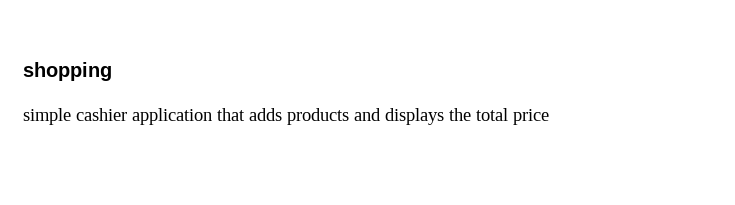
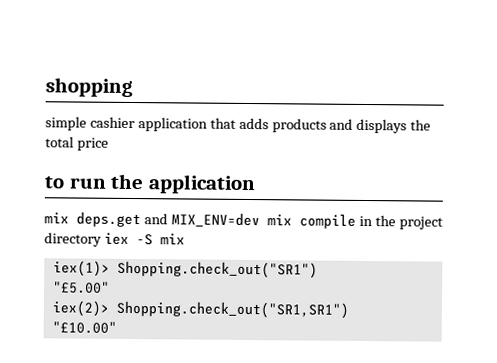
(549, 117) none -> [44,173,256,195] [44,211,443,230] [44,232,185,247] [52,260,318,279] [52,281,110,294] [51,300,349,319] [51,321,117,334] // to run the application // mix deps.get and MIX_ENV=dev mix compile in the project directory iex -S mix // iex(1)> Shopping.check_out("SR1") // "£5.00" // iex(2)> Shopping.check_out("SR1,SR1") // "£10.00"

